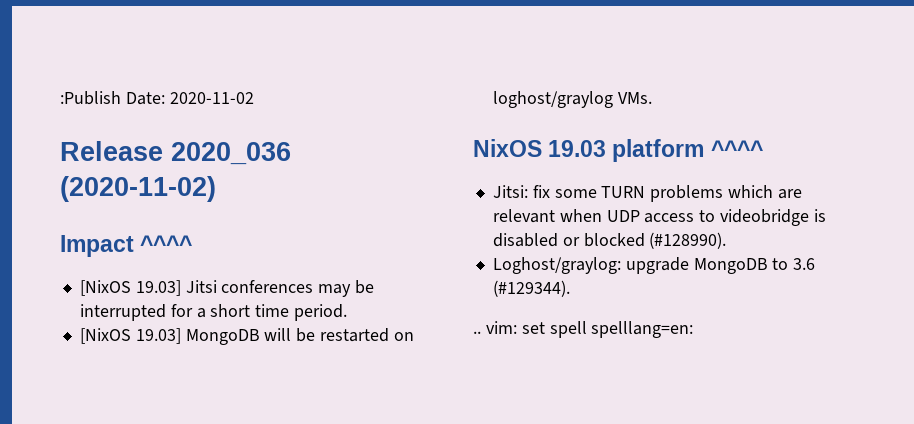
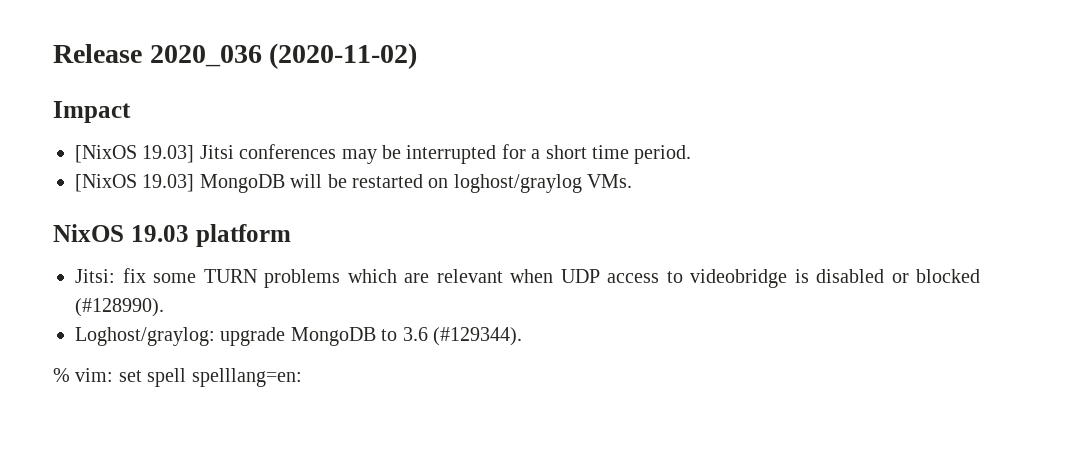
[60,91,254,105] :Publish Date: 2020-11-02 // -> (53, 53) none
[140,235,193,252] ^^^^ -> (131, 112) none
[710,140,763,157] ^^^^ -> (291, 235) none
[473,331,481,334] .. -> [53,368,70,382] %

